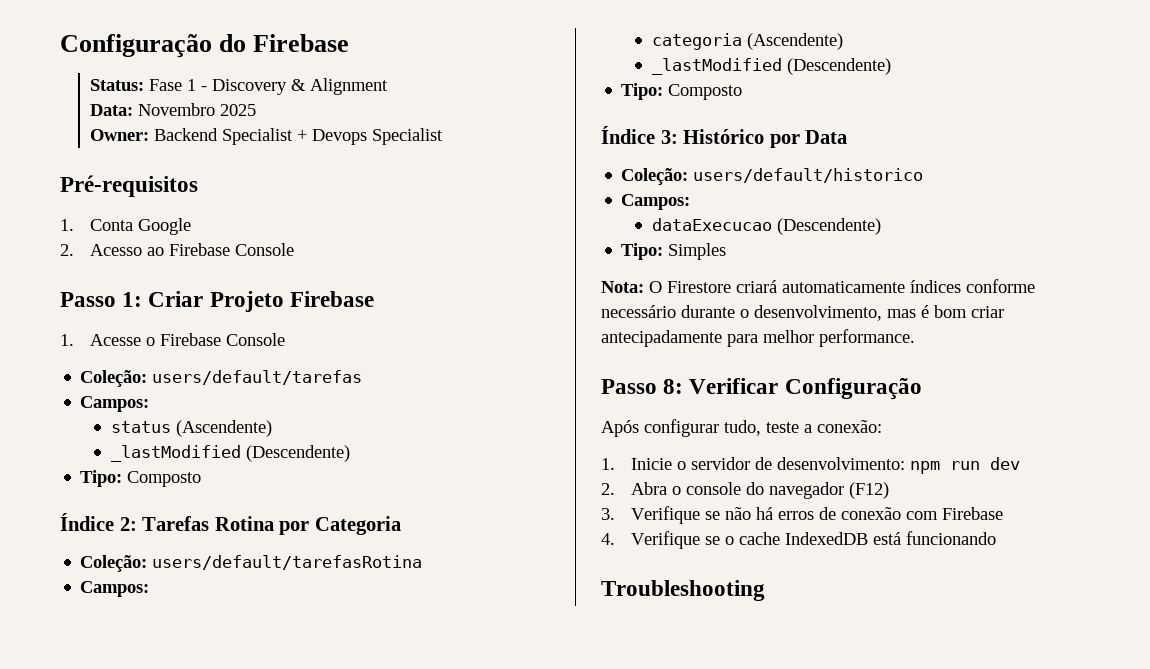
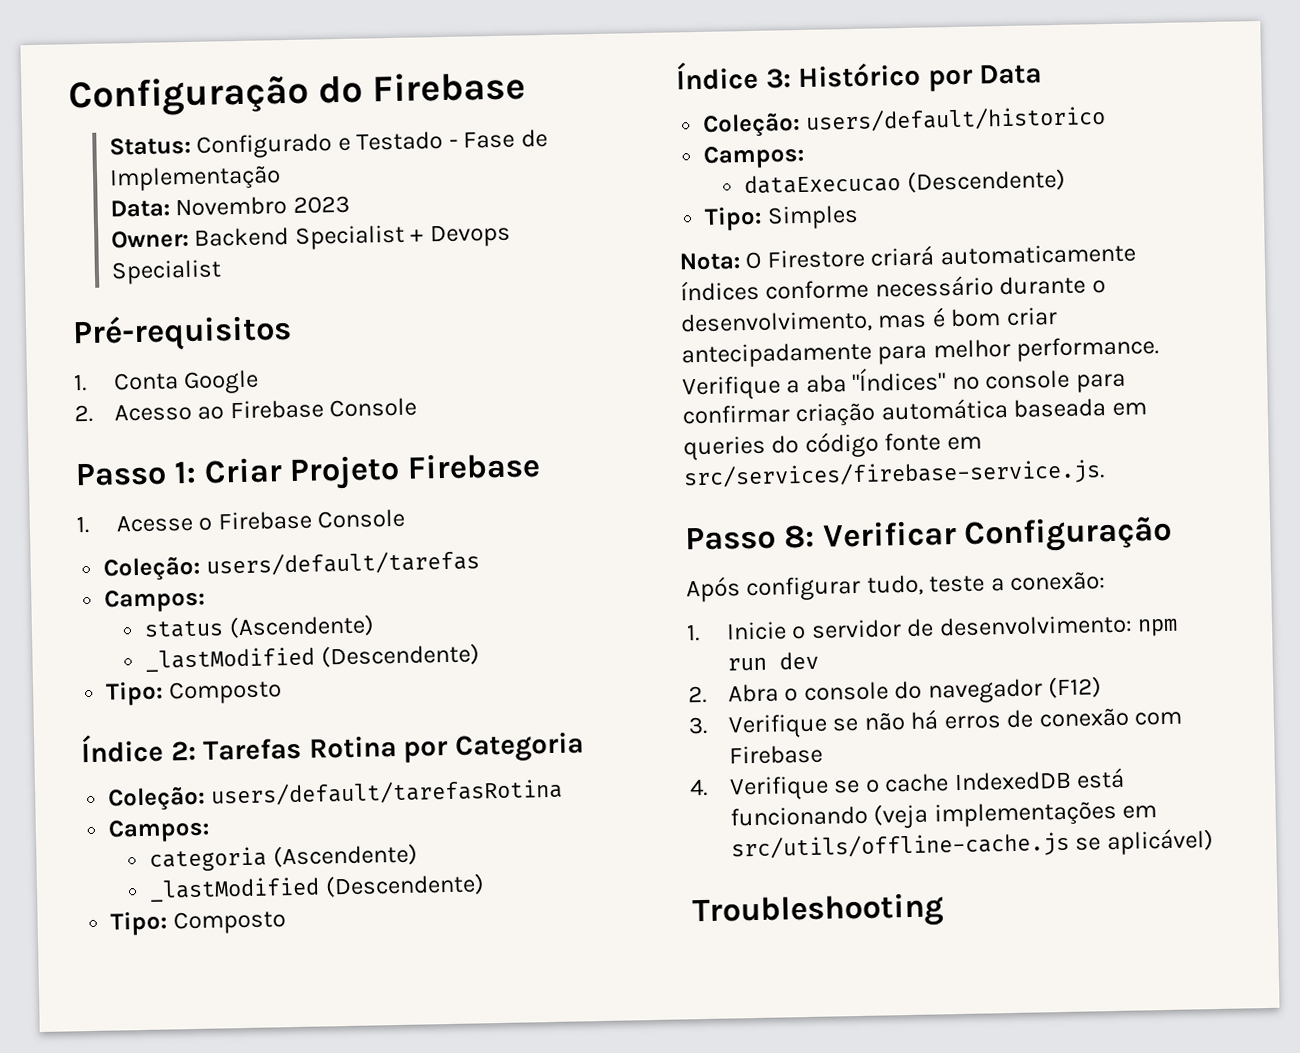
[149,78,389,95] Fase 1 - Discovery & Alignment -> [196,128,548,159] [108,165,281,192] Configurado e Testado - Fase de Implementação
[220,104,257,116] 2025 -> [292,195,350,214] 2023
(915, 338) none -> [682,367,1126,401] [682,397,1147,428] [683,431,982,461] [683,459,1105,491] Verifique a aba "Índices" no console para confirmar criação automática baseada em queries do código fonte em src/services/firebase-service.js.
(997, 538) none -> [873,800,1158,829] [730,828,1214,862] (veja implementações em src/utils/offline-cache.js se aplicável)

